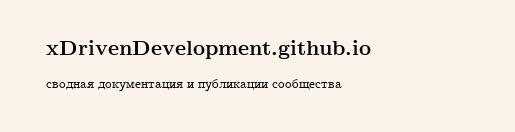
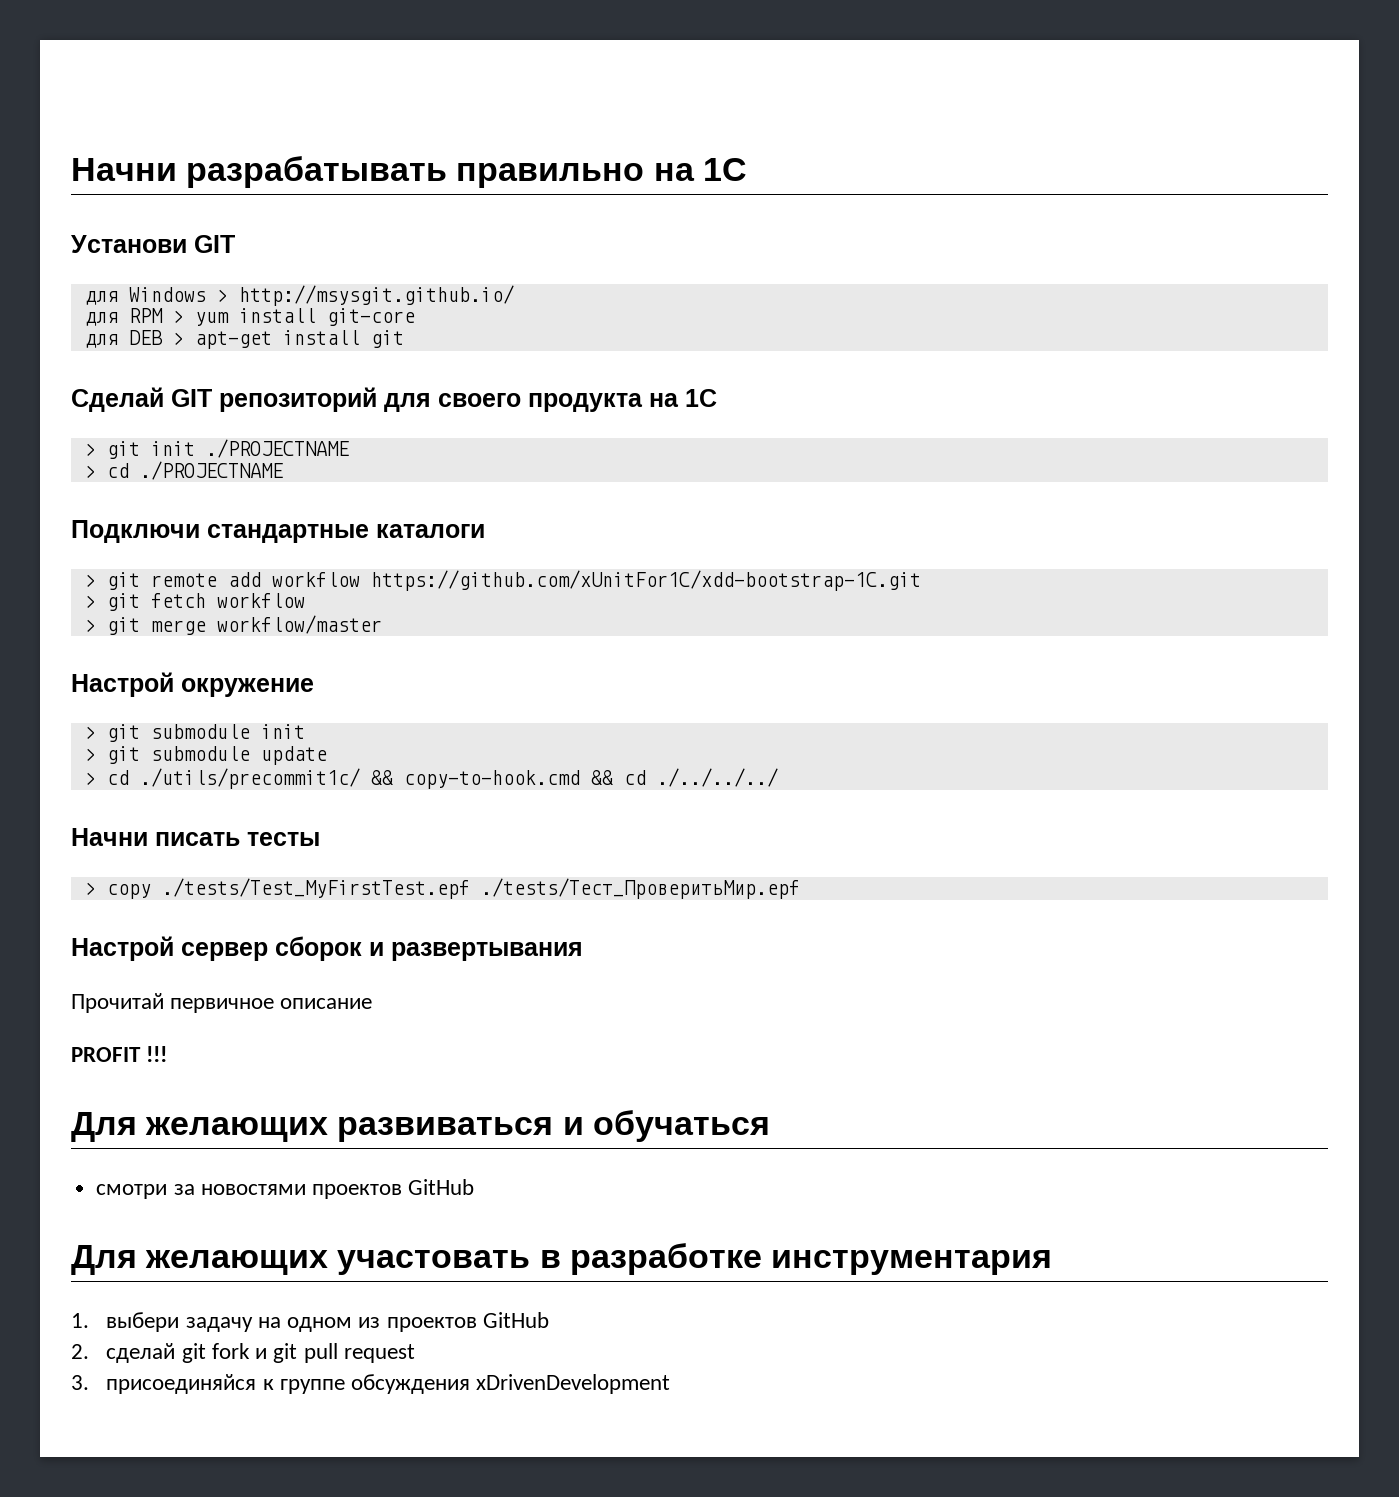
[46,40,371,59] [46,79,342,92] xDrivenDevelopment.github.io // сводная документация и публикации сообщества -> [71,156,747,188] [71,235,235,253] [84,285,514,306] [84,308,415,326] [84,330,404,349] [71,387,717,412] [84,439,349,459] [84,461,283,480] [71,520,485,543] [84,570,921,591] [84,593,305,611] [84,615,382,635] [71,672,314,697] [84,724,305,742] [84,746,327,765] [84,768,778,789] [71,828,320,846] [84,878,800,899] [71,936,583,961] [71,993,373,1013] [71,1046,168,1062] [71,1110,770,1142] [96,1179,475,1199] [71,1243,1052,1275] [71,1312,549,1332] [71,1343,415,1363] [71,1374,671,1394] Начни разрабатывать правильно на 1С // Установи GIT // для Windows > http://msysgit.github.io/ // для RPM > yum install git-core // для DEB > apt-get install git // Сделай GIT репозиторий для своего продукта на 1С // > git init ./PROJECTNAME // > cd ./PROJECTNAME // Подключи стандартные каталоги // > git remote add workflow https://github.com/xUnitFor1C/xdd-bootstrap-1C.git // > git fetch workflow // > git merge workflow/master // Настрой окружение // > git submodule init // > git submodule update // > cd ./utils/precommit1c/ && copy-to-hook.cmd && cd ./../../../ // Начни писать тесты // > copy ./tests/Test_MyFirstTest.epf ./tests/Тест_ПроверитьМир.epf // Настрой сервер сборок и развертывания // Прочитай первичное описание // PROFIT !!! // Для желающих развиваться и обучаться // смотри за новостями проектов GitHub // Для желающих участовать в разработке инструментария // 1. выбери задачу на одном из проектов GitHub // 2. сделай git fork и git pull request // 3. присоединяйся к группе обсуждения xDrivenDevelopment

